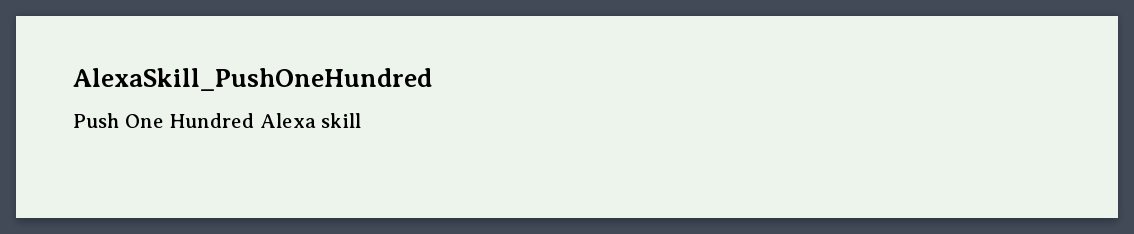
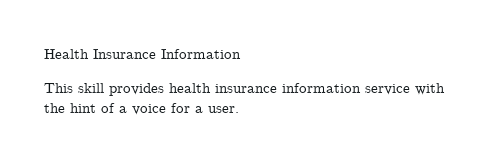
[73,68,432,91] [73,113,362,128] AlexaSkill_PushOneHundred // Push One Hundred Alexa skill -> [44,49,241,59] [44,83,445,96] [44,103,239,115] Health Insurance Information // This skill provides health insurance information service with the hint of a voice for a user.

